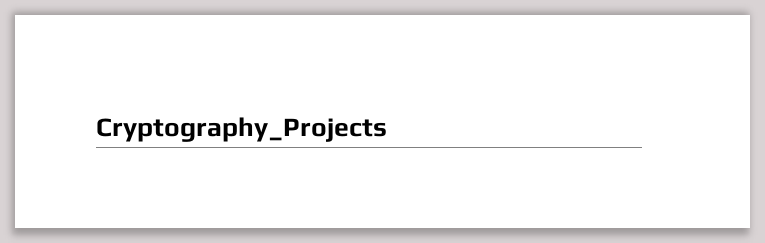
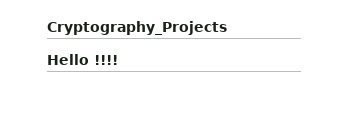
(387, 129) none -> [47,54,118,65] // Hello !!!!

